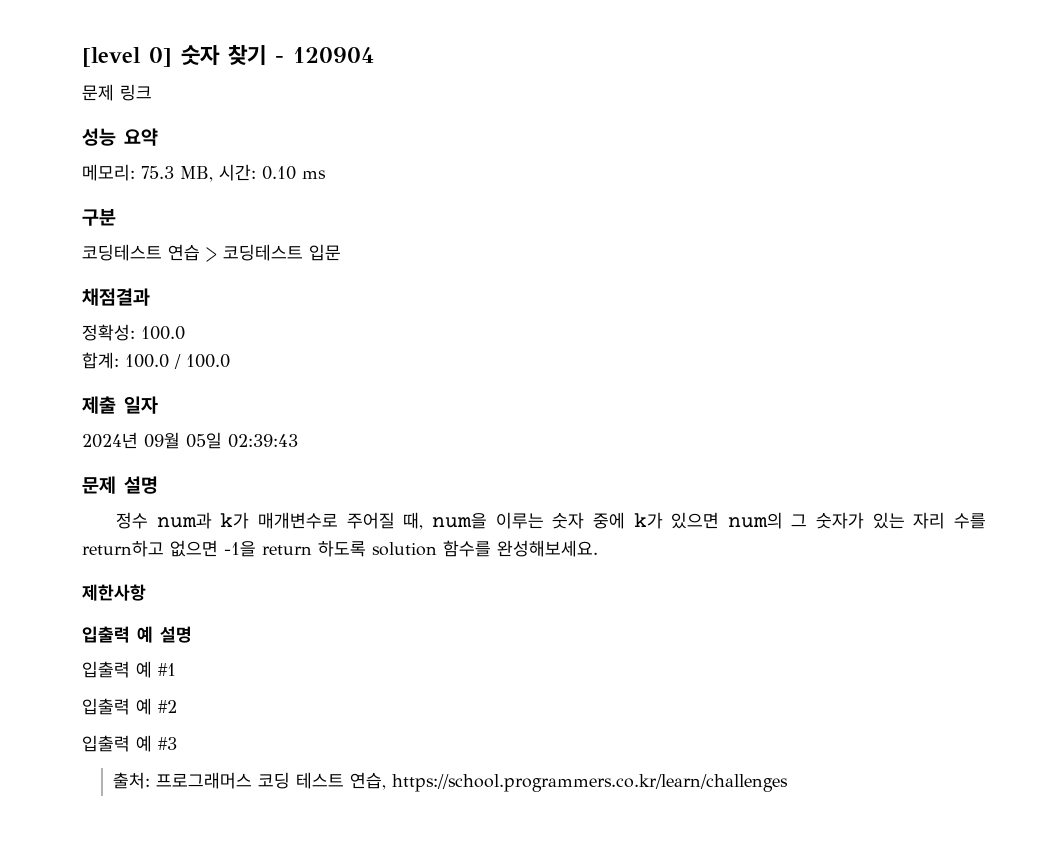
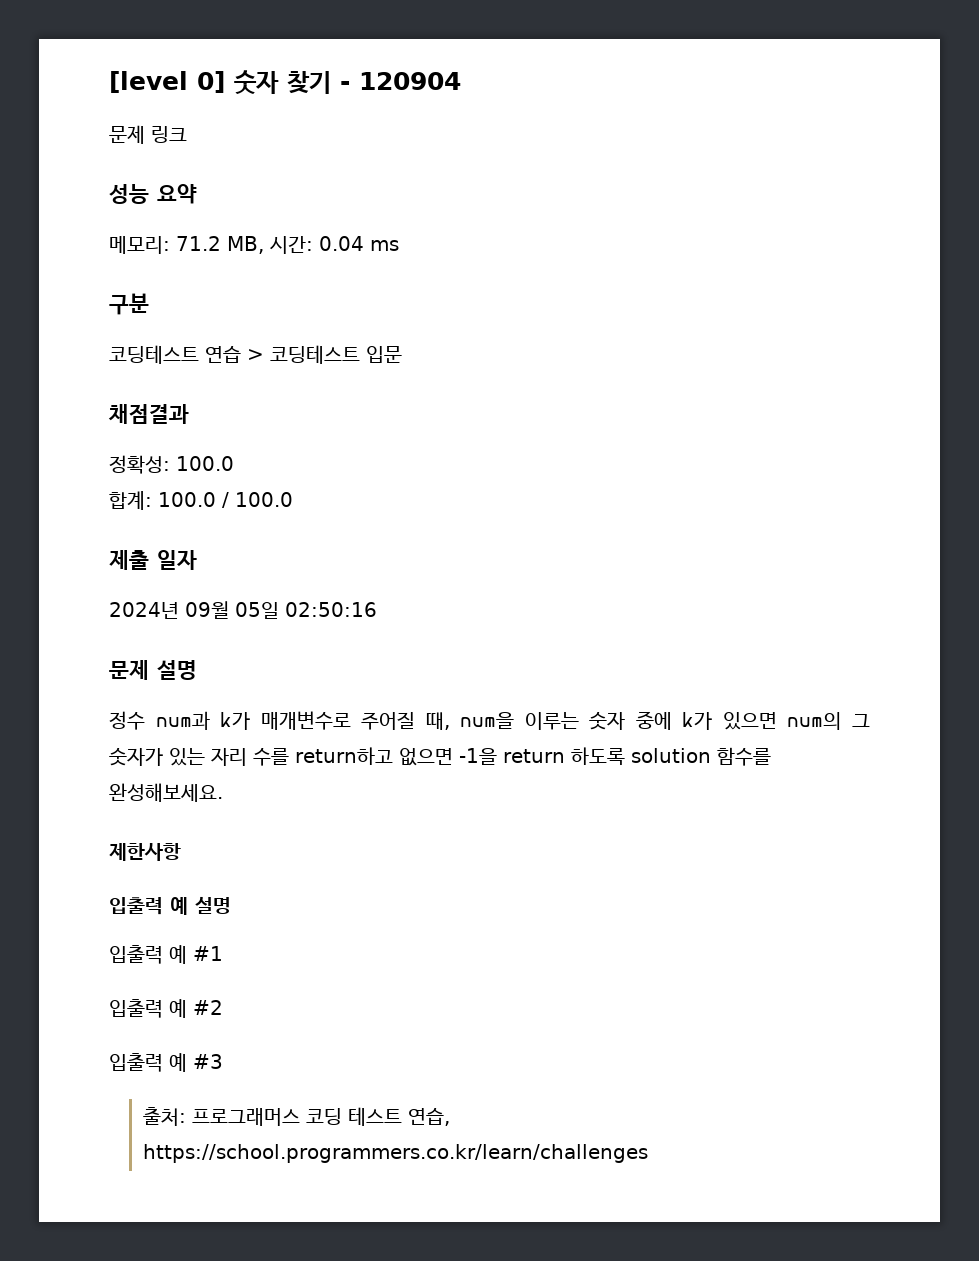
[141,166,174,179] 75.3 -> [176,236,221,251] 71.2
[262,166,296,180] 0.10 -> [319,236,364,251] 0.04
[228,434,298,448] 02:39:43 -> [285,602,377,617] 02:50:16

